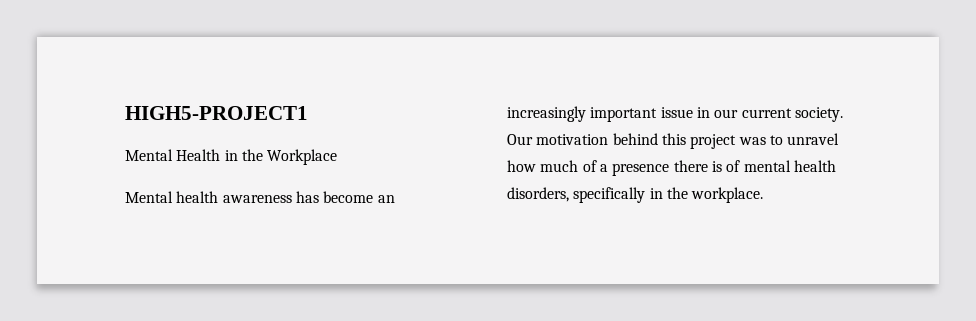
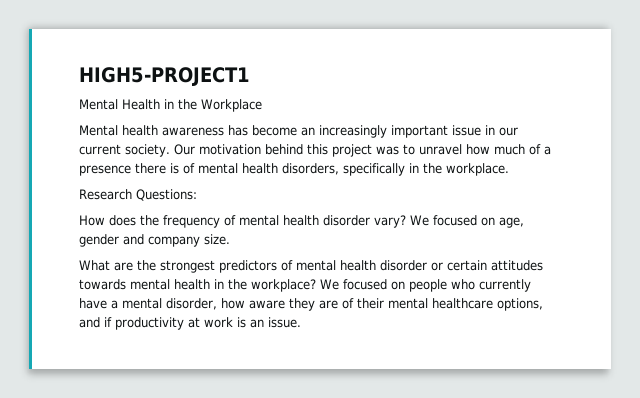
(764, 195) none -> [79,189,197,201] [79,215,524,228] [79,234,230,247] [79,260,543,273] [79,279,531,292] [79,298,543,311] [79,317,301,330] // Research Questions: // How does the frequency of mental health disorder vary? We focused on age, gender and company size. // What are the strongest predictors of mental health disorder or certain attitudes towards mental health in the workplace? We focused on people who currently have a mental disorder, how aware they are of their mental healthcare options, and if productivity at work is an issue.

